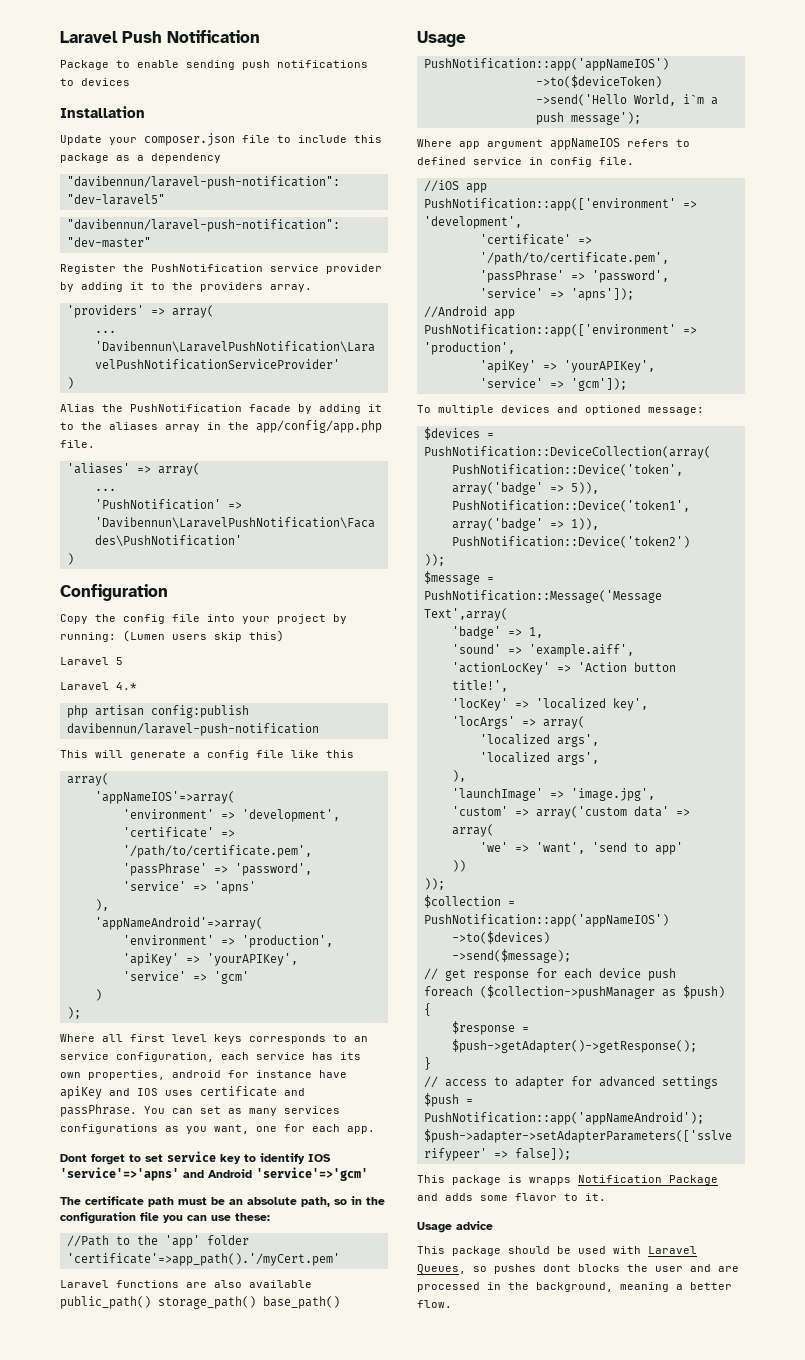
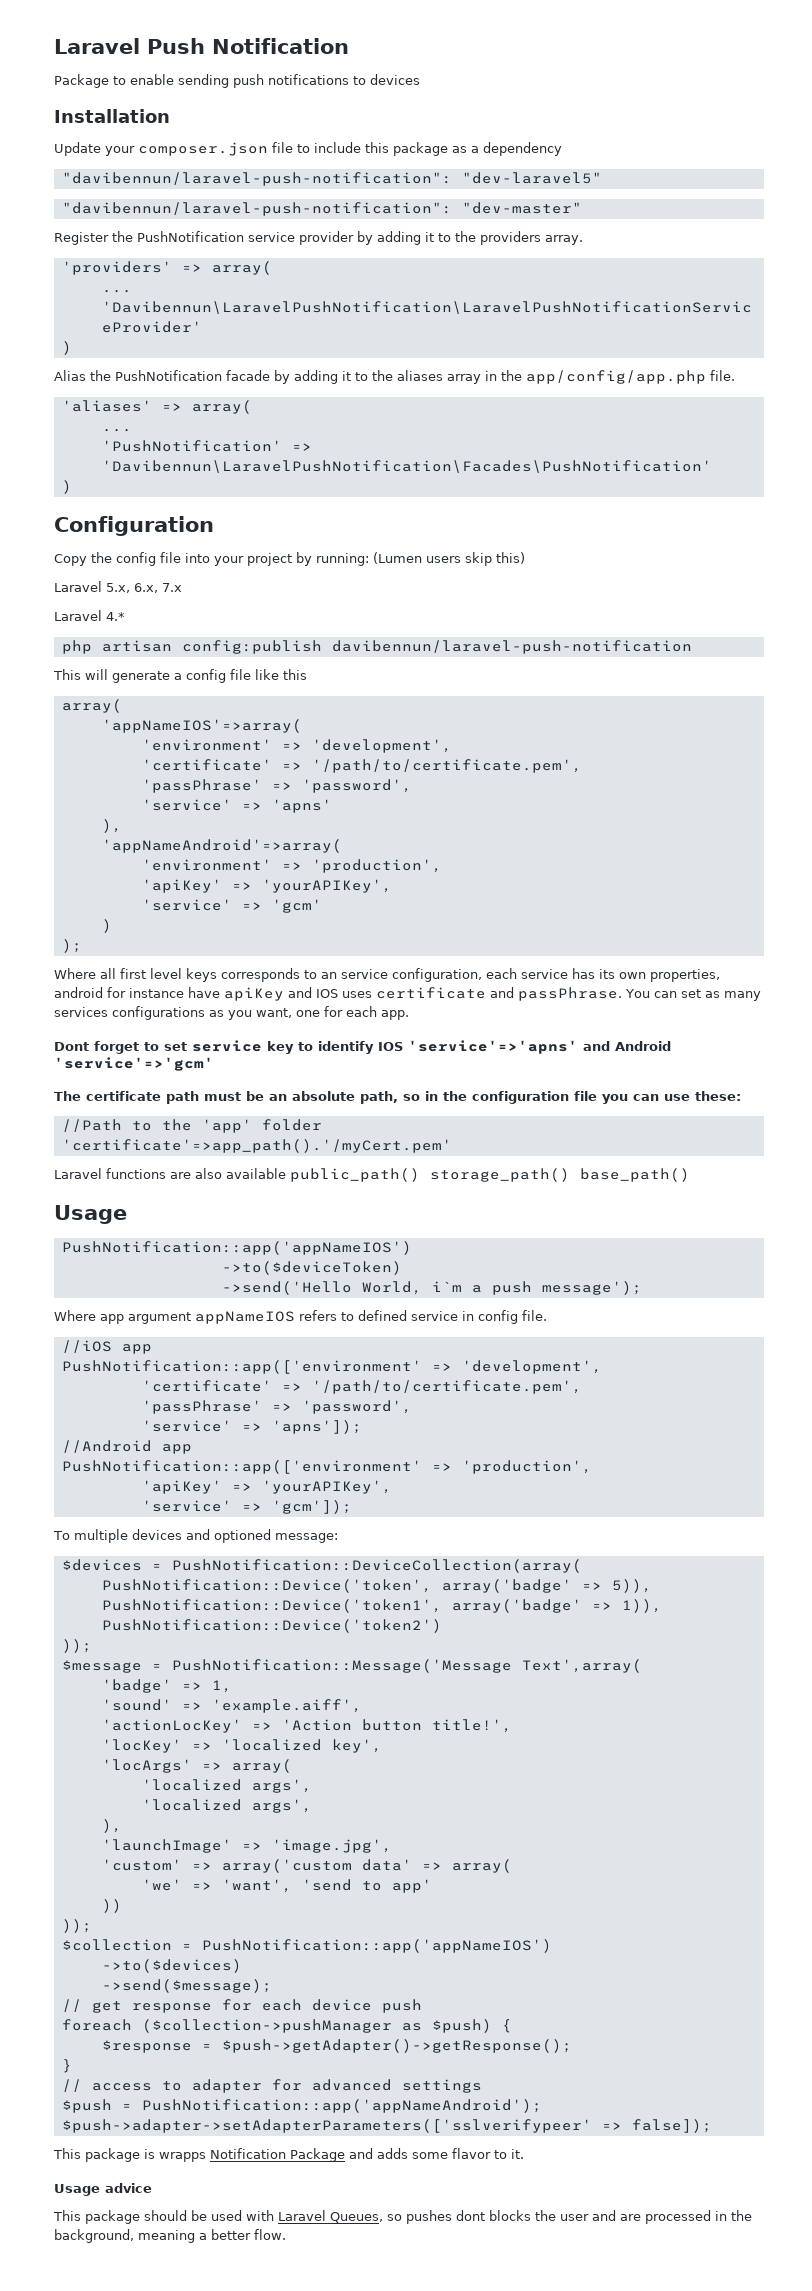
[116,657,123,665] 5 -> [106,583,182,593] 5.x, 6.x, 7.x

